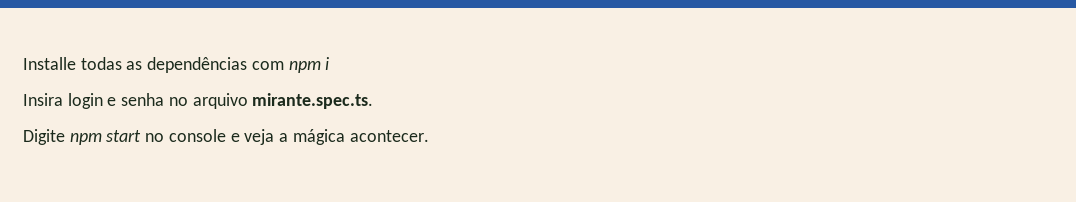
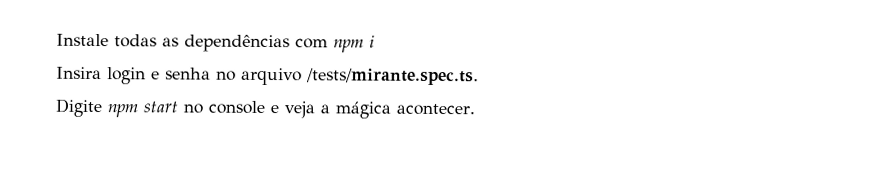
[23,57,76,70] Installe -> [56,33,109,47] Instale
[252,93,374,109] mirante.spec.ts. -> [306,68,479,86] /tests/mirante.spec.ts.

